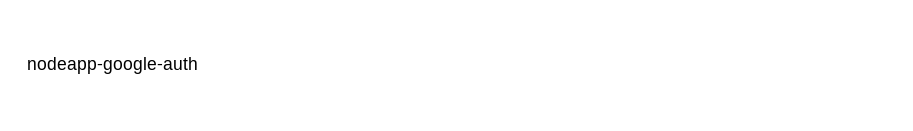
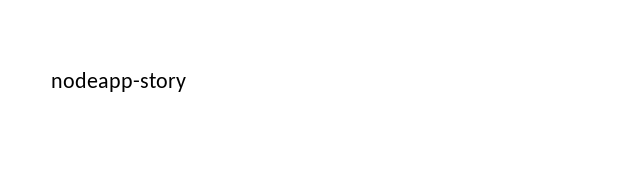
[27,57,198,74] nodeapp-google-auth -> [51,72,186,92] nodeapp-story

